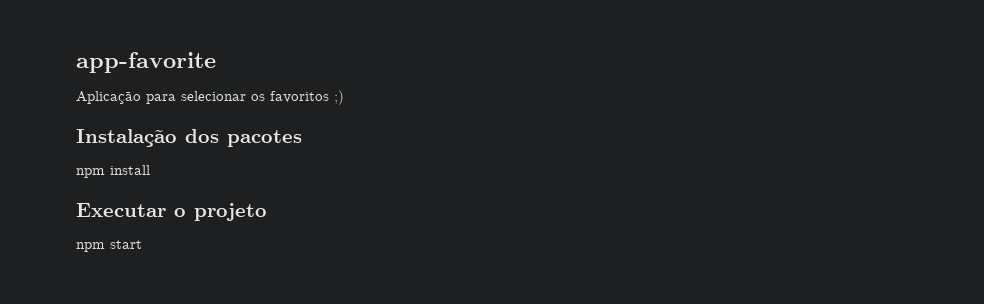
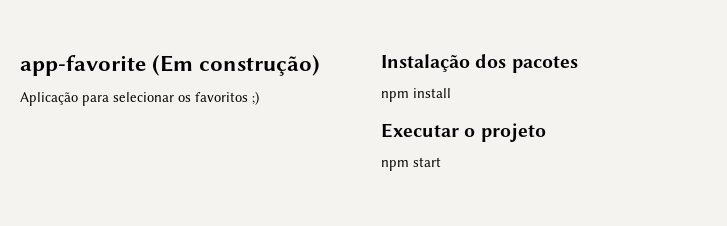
(216, 62) none -> [152,55,321,76] (Em construção)

